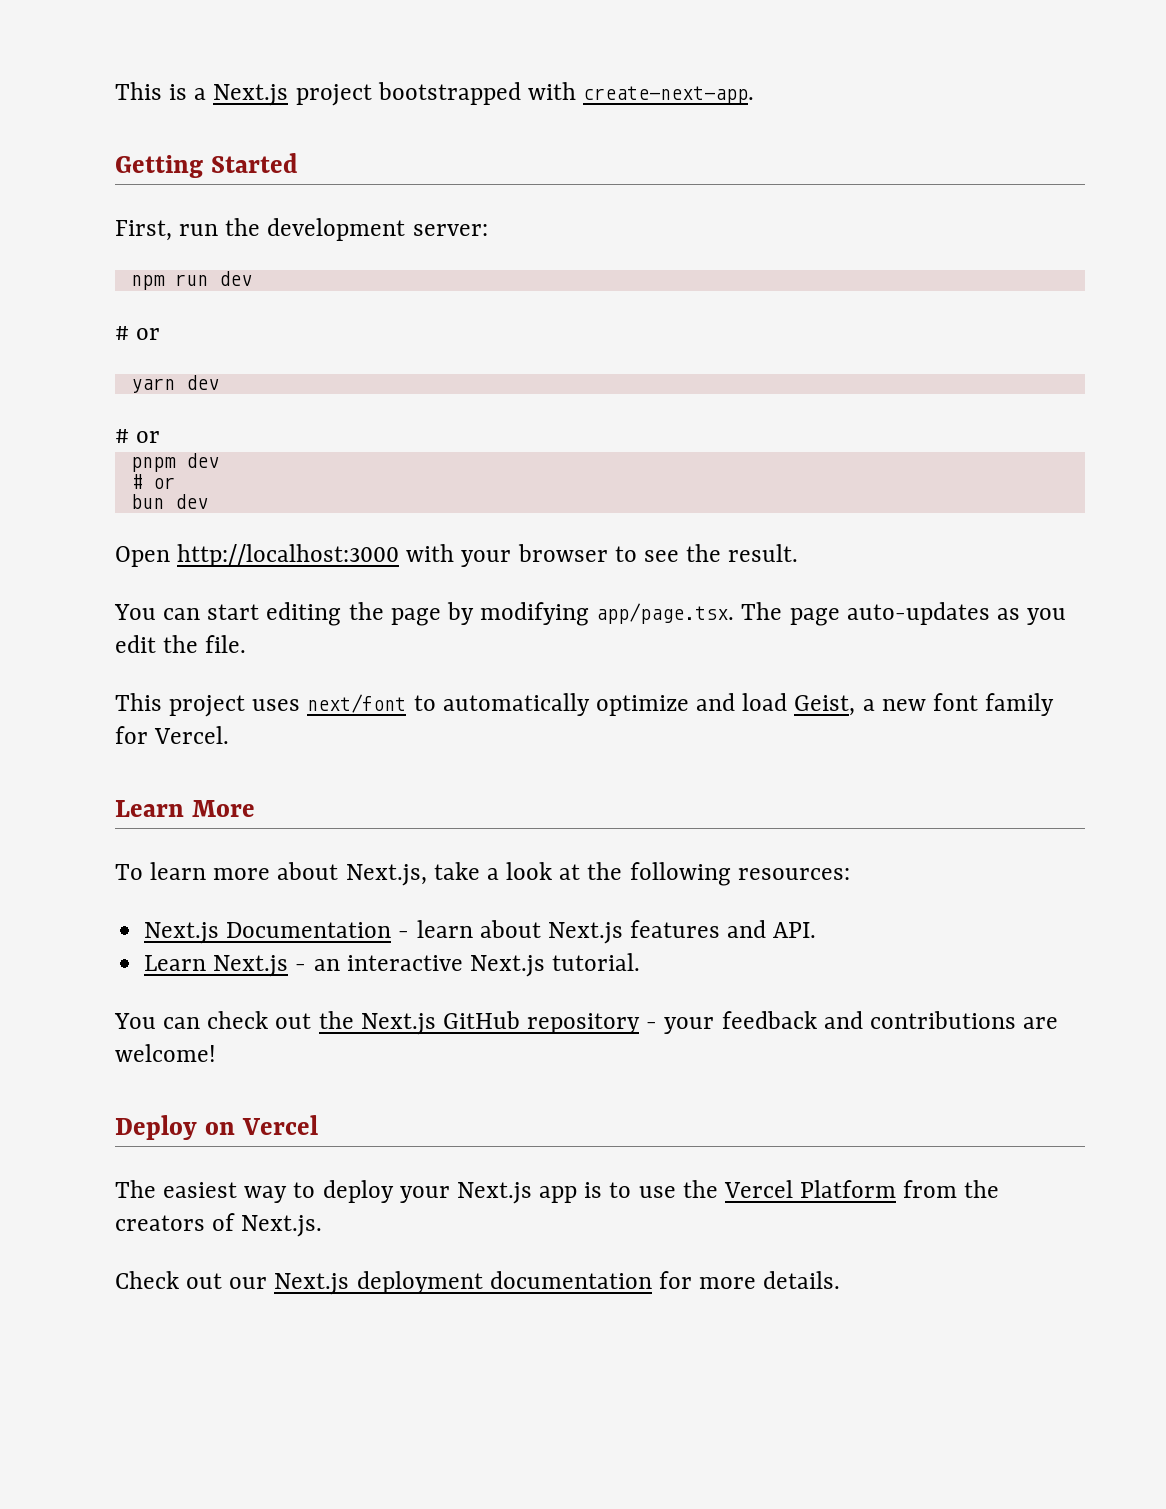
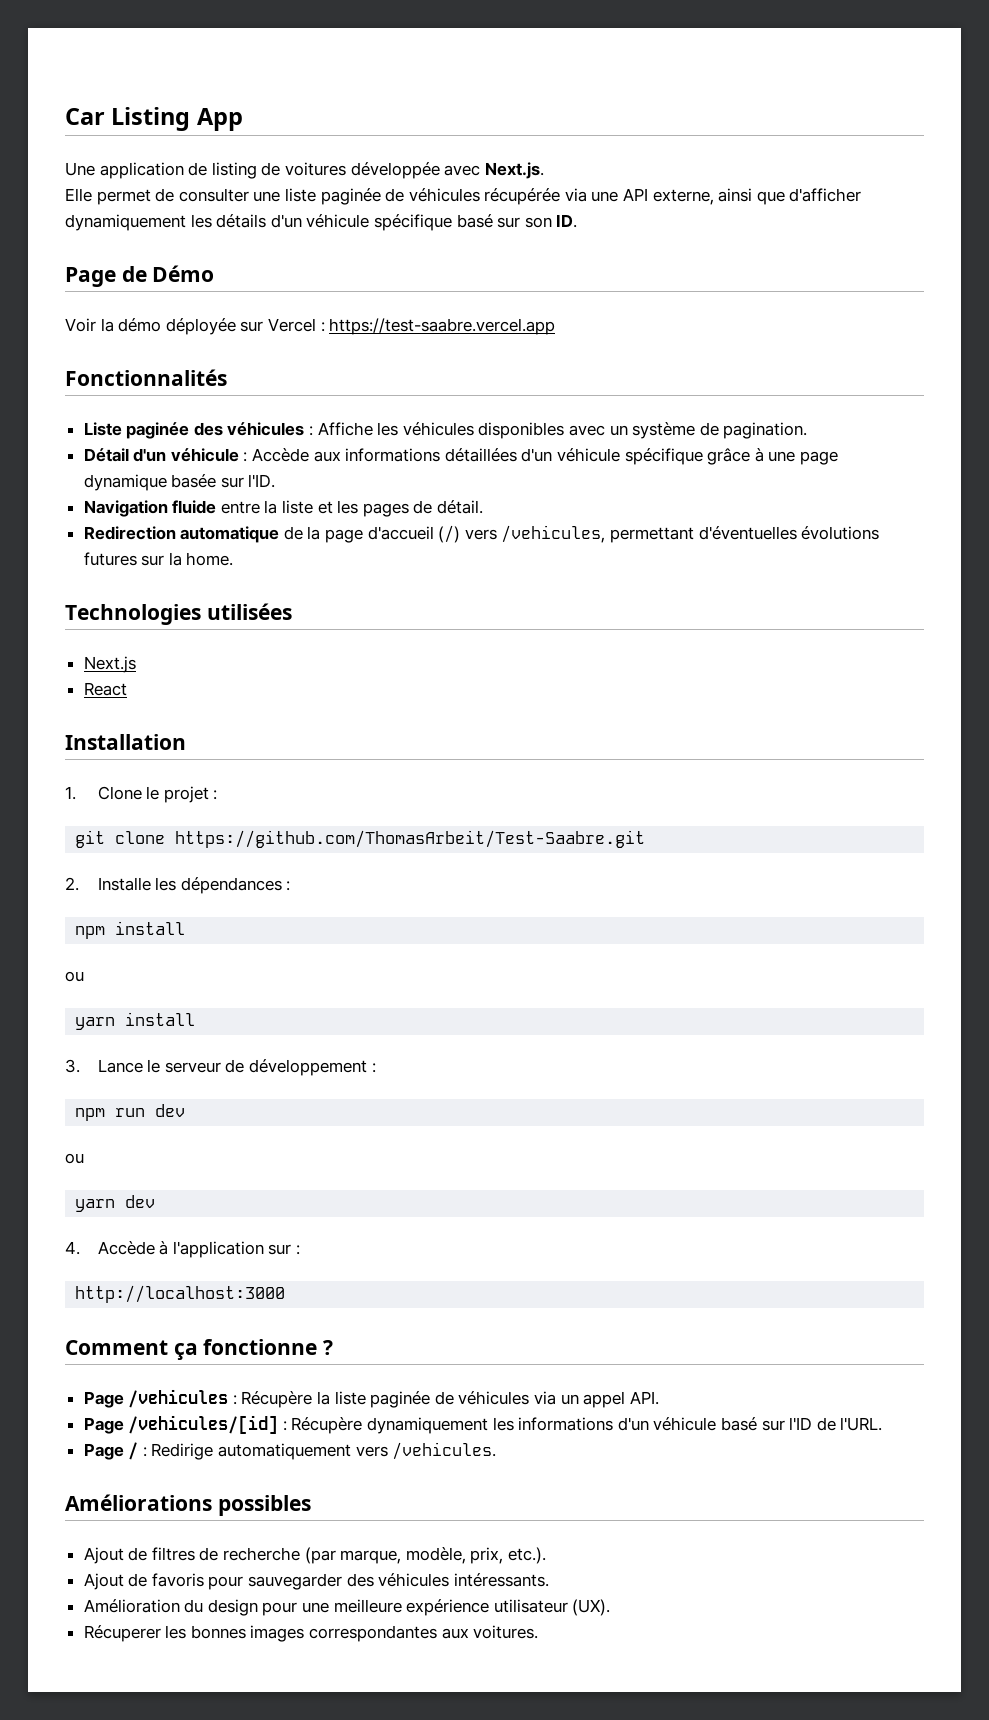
[115,82,755,106] [115,153,298,178] [115,218,488,241] This is a Next.js project bootstrapped with create-next-app. // Getting Started // First, run the development server: -> [65,107,243,131] [65,162,544,179] [65,188,862,205] [65,214,578,231] [65,265,215,287] [65,318,556,335] [65,369,227,386] [83,422,808,439] [83,448,838,465] [83,474,276,491] [83,500,484,517] [83,525,880,543] [83,552,234,566] [65,603,292,625] [83,656,136,673] [83,682,127,696] [65,734,186,750] [65,786,218,803] [75,830,646,848] [65,877,291,894] [75,921,186,939] [65,971,84,982] [75,1012,196,1030] [65,1059,376,1076] Car Listing App // Une application de listing de voitures développée avec Next.js. // Elle permet de consulter une liste paginée de véhicules récupérée via une API externe, ainsi que d'afficher dynamiquement les détails d'un véhicule spécifique basé sur son ID. // Page de Démo // Voir la démo déployée sur Vercel : https://test-saabre.vercel.app // Fonctionnalités // Liste paginée des véhicules : Affiche les véhicules disponibles avec un système de pagination. // Détail d'un véhicule : Accède aux informations détaillées d'un véhicule spécifique grâce à une page dynamique basée sur l'ID. // Navigation fluide entre la liste et les pages de détail. // Redirection automatique de la page d'accueil (/) vers /vehicules, permettant d'éventuelles évolutions futures sur la home. // Technologies utilisées // Next.js // React // Installation // 1. Clone le projet : // git clone https://github.com/ThomasArbeit/Test-Saabre.git // 2. Installe les dépendances : // npm install // ou // yarn install // 3. Lance le serveur de développement :
[115,326,161,340] # or -> [65,1153,84,1164] ou
[115,429,161,443] [130,453,219,472] [130,474,175,489] [130,494,208,509] [115,544,799,567] [114,602,1067,626] [115,635,247,653] [115,693,1055,717] [115,726,230,744] [115,800,255,817] [115,862,850,886] [144,920,817,944] [144,953,641,977] [114,1011,1059,1035] [115,1044,216,1062] [115,1115,318,1140] [115,1180,1000,1204] [115,1213,323,1237] [115,1271,841,1295] # or // pnpm dev // # or // bun dev // Open http://localhost:3000 with your browser to see the result. // You can start editing the page by modifying app/page.tsx. The page auto-updates as you edit the file. // This project uses next/font to automatically optimize and load Geist, a new font family for Vercel. // Learn More // To learn more about Next.js, take a look at the following resources: // Next.js Documentation - learn about Next.js features and API. // Learn Next.js - an interactive Next.js tutorial. // You can check out the Next.js GitHub repository - your feedback and contributions are welcome! // Deploy on Vercel // The easiest way to deploy your Next.js app is to use the Vercel Platform from the creators of Next.js. // Check out our Next.js deployment documentation for more details. -> [65,1241,300,1258] [75,1285,286,1303] [65,1339,334,1360] [83,1389,659,1408] [83,1415,883,1434] [83,1442,497,1460] [65,1494,311,1516] [83,1547,547,1564] [83,1573,549,1590] [83,1599,611,1616] [83,1625,539,1642] 4. Accède à l'application sur : // http://localhost:3000 // Comment ça fonctionne ? // Page /vehicules : Récupère la liste paginée de véhicules via un appel API. // Page /vehicules/[id] : Récupère dynamiquement les informations d'un véhicule basé sur l'ID de l'URL. // Page / : Redirige automatiquement vers /vehicules. // Améliorations possibles // Ajout de filtres de recherche (par marque, modèle, prix, etc.). // Ajout de favoris pour sauvegarder des véhicules intéressants. // Amélioration du design pour une meilleure expérience utilisateur (UX). // Récuperer les bonnes images correspondantes aux voitures.

